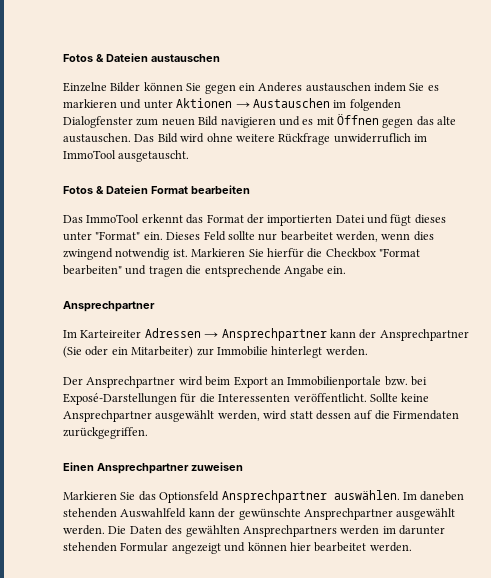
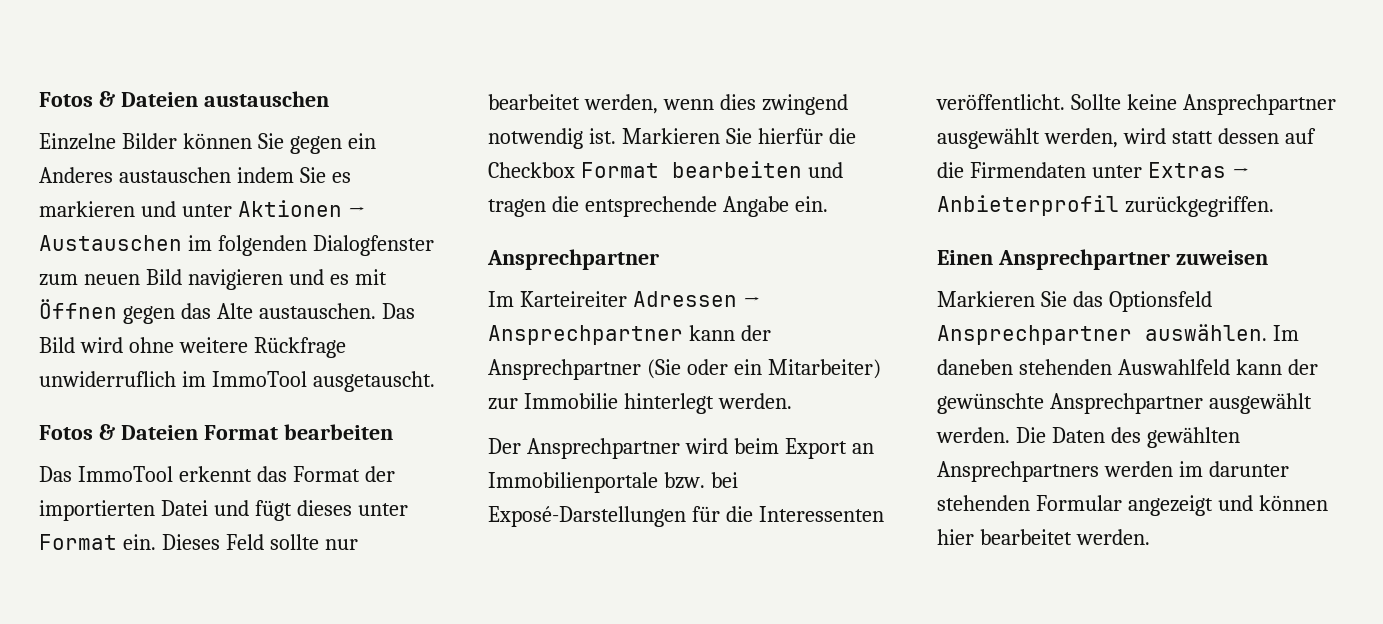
[437,116,457,125] alte -> [216,303,253,319] Alte
[95,231,141,240] "Format" -> [39,534,117,550] Format
[379,248,420,257] [63,265,122,275] "Format bearbeiten" -> [580,161,802,178] Format bearbeiten
(459, 415) none -> [1091,162,1249,178] [937,195,1119,216] unter Extras → Anbieterprofil

